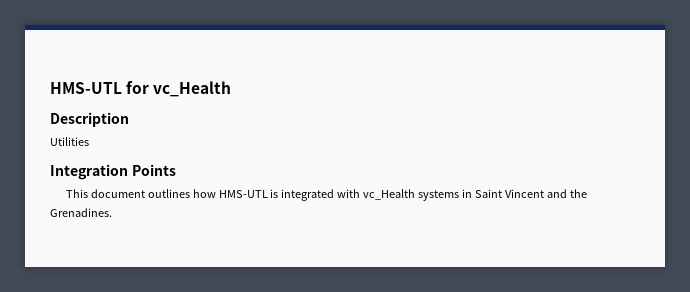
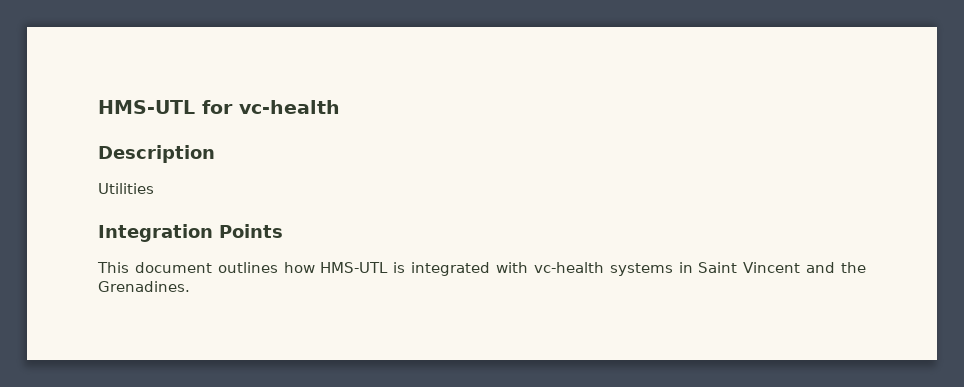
[153,81,232,97] vc_Health -> [239,100,340,114] vc-health
[363,189,416,200] vc_Health -> [533,262,604,273] vc-health

